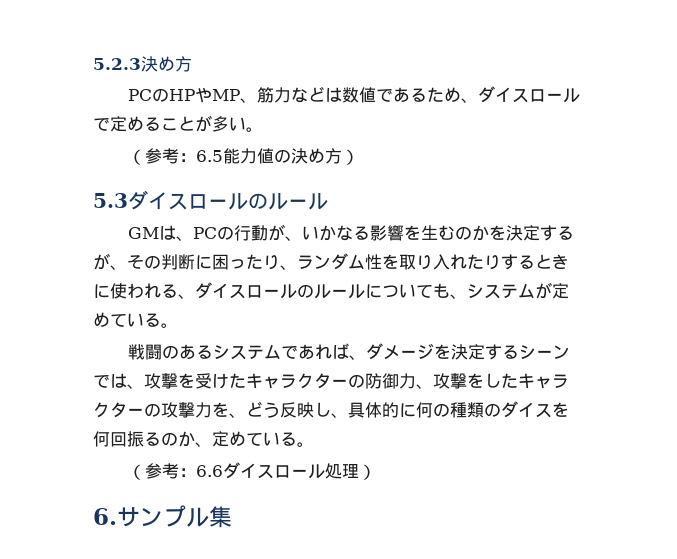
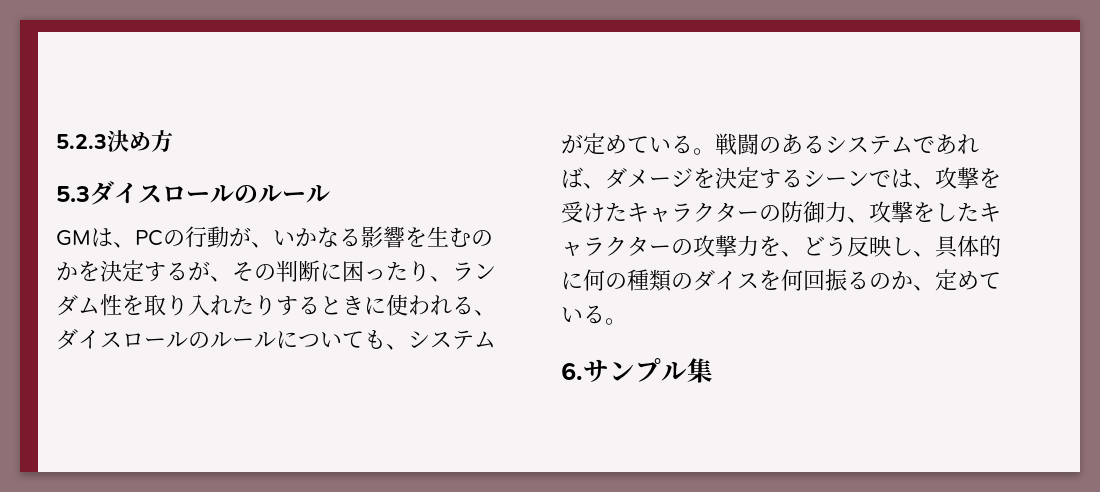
[128,86,581,103] [93,115,263,132] [128,148,360,165] // PCのHPやMP、筋力などは数値であるため、ダイスロールで定めることが多い。 // （参考：6.5能力値の決め方） -> (173, 141) none
(178, 325) // -> (715, 151) none
[128,462,377,480] // （参考：6.6ダイスロール処理） -> (627, 321) none

